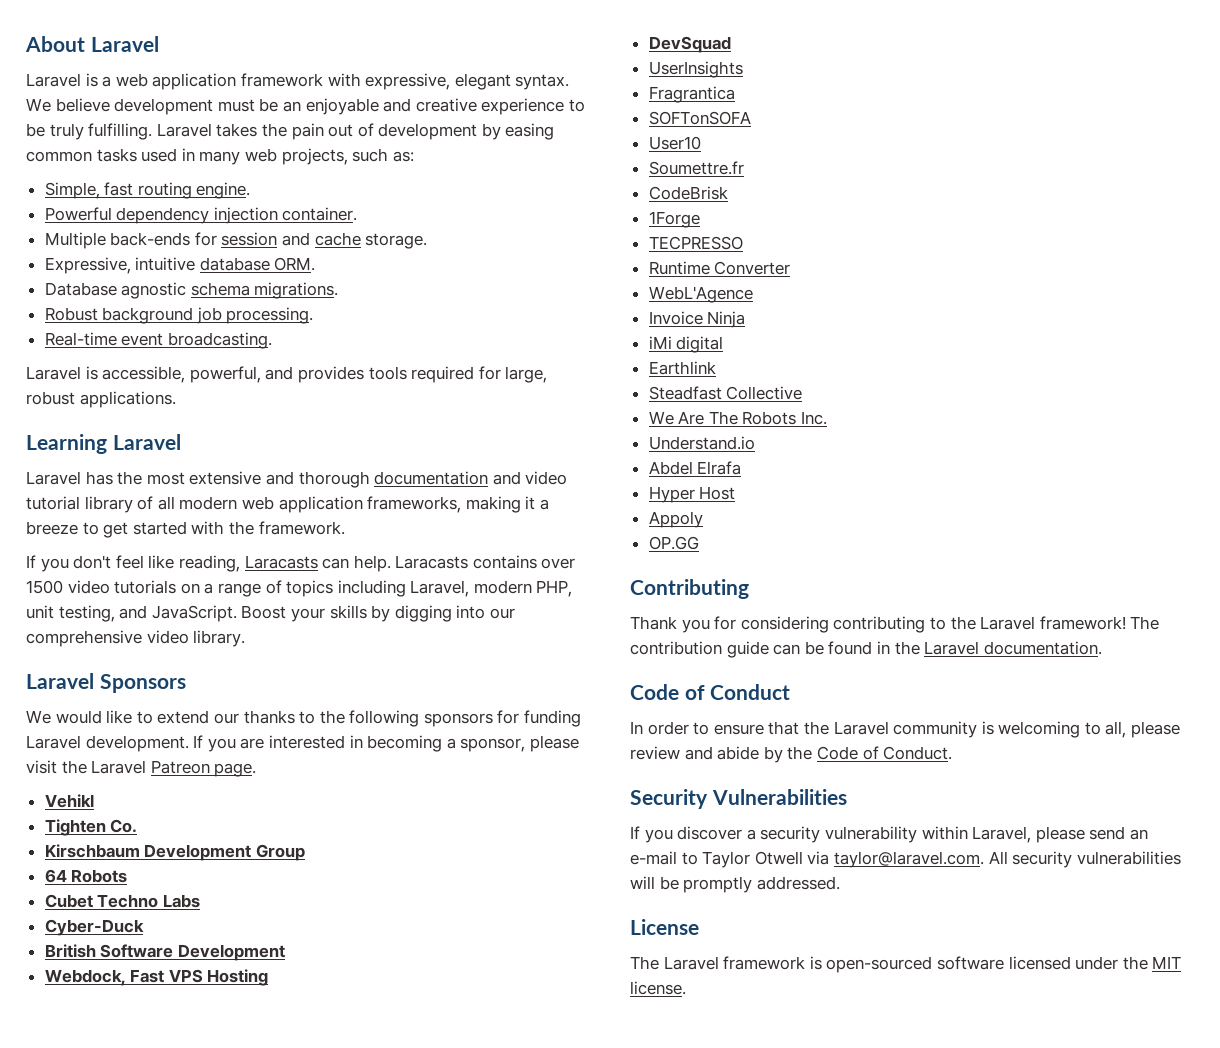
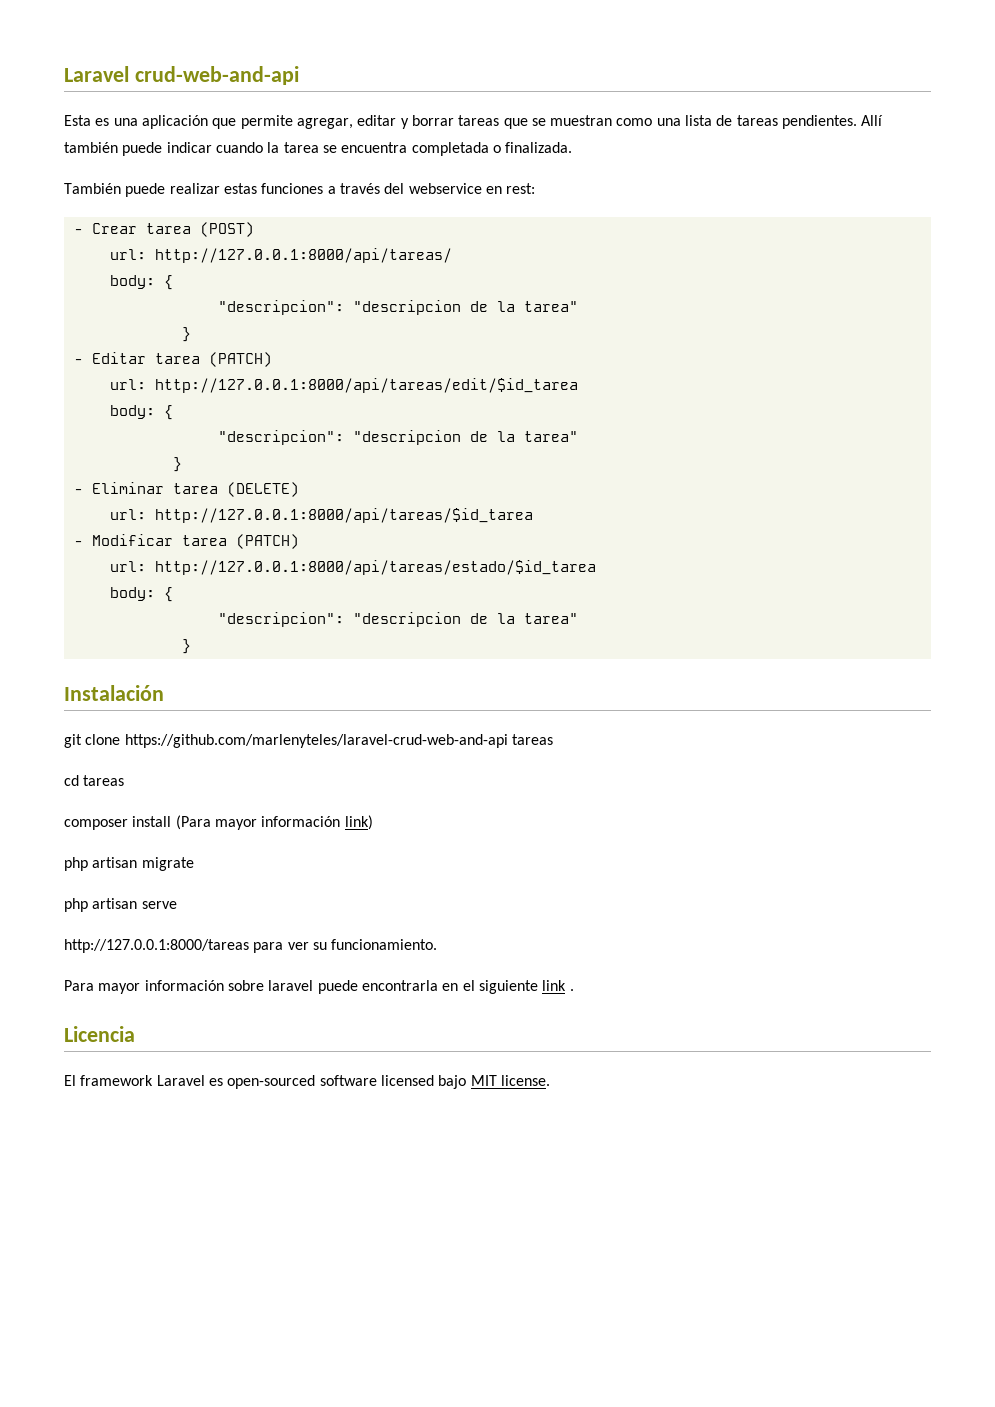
[25,36,159,52] [26,73,570,90] [26,98,585,115] [26,123,555,140] [26,148,414,165] [44,182,251,199] [44,207,358,224] [44,232,428,249] [44,257,316,274] [44,282,339,299] [44,307,314,324] [44,332,272,349] [26,366,548,383] [26,391,176,408] [26,434,181,454] [26,471,568,488] [26,496,549,513] [26,521,345,538] [26,555,576,572] [26,580,573,597] [26,605,515,622] [26,630,246,647] [26,673,186,693] [26,710,582,727] [26,735,579,752] [26,760,257,777] [44,794,94,808] [44,819,138,836] [44,844,305,861] [44,869,128,883] [44,894,200,908] [44,919,144,936] [44,944,285,961] [44,969,269,986] [648,36,731,53] [648,61,743,78] [648,86,735,103] [648,111,751,125] [648,136,701,150] [648,161,744,175] [648,186,728,200] [648,211,700,228] [648,236,743,250] [648,261,791,275] [648,286,753,303] [648,311,746,328] [648,336,724,353] [648,361,716,375] [648,386,803,400] [648,411,828,425] [648,436,755,450] [648,461,742,475] [648,486,736,503] [648,511,703,528] [648,536,699,550] [630,579,749,599] [630,616,1160,633] [630,641,1102,658] [630,684,791,700] [630,721,1181,738] [630,746,953,763] [630,789,847,809] [630,826,1148,843] [630,851,1181,868] [630,876,840,893] [630,919,699,935] [630,956,822,970] About Laravel // Laravel is a web application framework with expressive, elegant syntax. We believe development must be an enjoyable and creative experience to be truly fulfilling. Laravel takes the pain out of development by easing common tasks used in many web projects, such as: // Simple, fast routing engine. // Powerful dependency injection container. // Multiple back-ends for session and cache storage. // Expressive, intuitive database ORM. // Database agnostic schema migrations. // Robust background job processing. // Real-time event broadcasting. // Laravel is accessible, powerful, and provides tools required for large, robust applications. // Learning Laravel // Laravel has the most extensive and thorough documentation and video tutorial library of all modern web application frameworks, making it a breeze to get started with the framework. // If you don't feel like reading, Laracasts can help. Laracasts contains over 1500 video tutorials on a range of topics including Laravel, modern PHP, unit testing, and JavaScript. Boost your skills by digging into our comprehensive video library. // Laravel Sponsors // We would like to extend our thanks to the following sponsors for funding Laravel development. If you are interested in becoming a sponsor, please visit the Laravel Patreon page. // Vehikl // Tighten Co. // Kirschbaum Development Group // 64 Robots // Cubet Techno Labs // Cyber-Duck // British Software Development // Webdock, Fast VPS Hosting // DevSquad // UserInsights // Fragrantica // SOFTonSOFA // User10 // Soumettre.fr // CodeBrisk // 1Forge // TECPRESSO // Runtime Converter // WebL'Agence // Invoice Ninja // iMi digital // Earthlink // Steadfast Collective // We Are The Robots Inc. // Understand.io // Abdel Elrafa // Hyper Host // Appoly // OP.GG // Contributing // Thank you for considering contributing to the Laravel framework! The contribution guide can be found in the Laravel documentation. // Code of Conduct // In order to ensure that the Laravel community is welcoming to all, please review and abide by the Code of Conduct. // Security Vulnerabilities // If you discover a security vulnerability within Laravel, please send an e-mail to Taylor Otwell via taylor@laravel.com. All security vulnerabilities will be promptly addressed. // License // The Laravel framework is -> [64,66,299,85] [64,115,884,129] [64,142,573,156] [64,183,536,197] [73,222,254,237] [109,248,452,263] [109,275,173,290] [217,300,578,315] [181,327,191,342] [73,352,272,367] [109,378,578,393] [109,405,173,420] [217,430,578,445] [172,457,182,472] [73,482,299,497] [109,508,533,523] [73,534,299,549] [109,560,596,575] [109,587,173,602] [217,612,578,627] [181,639,191,654] [64,685,164,701] [64,734,553,748] [64,775,125,786] [64,815,373,830] [64,857,194,871] [64,898,177,912] [64,939,438,953] [64,980,574,994] [64,1026,135,1042] [64,1075,223,1086] Laravel crud-web-and-api // Esta es una aplicación que permite agregar, editar y borrar tareas que se muestran como una lista de tareas pendientes. Allí también puede indicar cuando la tarea se encuentra completada o finalizada. // También puede realizar estas funciones a través del webservice en rest: // - Crear tarea (POST) // url: http://127.0.0.1:8000/api/tareas/ // body: { // "descripcion": "descripcion de la tarea" // } // - Editar tarea (PATCH) // url: http://127.0.0.1:8000/api/tareas/edit/$id_tarea // body: { // "descripcion": "descripcion de la tarea" // } // - Eliminar tarea (DELETE) // url: http://127.0.0.1:8000/api/tareas/$id_tarea // - Modificar tarea (PATCH) // url: http://127.0.0.1:8000/api/tareas/estado/$id_tarea // body: { // "descripcion": "descripcion de la tarea" // } // Instalación // git clone https://github.com/marlenyteles/laravel-crud-web-and-api tareas // cd tareas // composer install (Para mayor información link) // php artisan migrate // php artisan serve // http://127.0.0.1:8000/tareas para ver su funcionamiento. // Para mayor información sobre laravel puede encontrarla en el siguiente link . // Licencia // El framework Laravel es
[1075,956,1148,970] under the -> [438,1075,467,1089] bajo

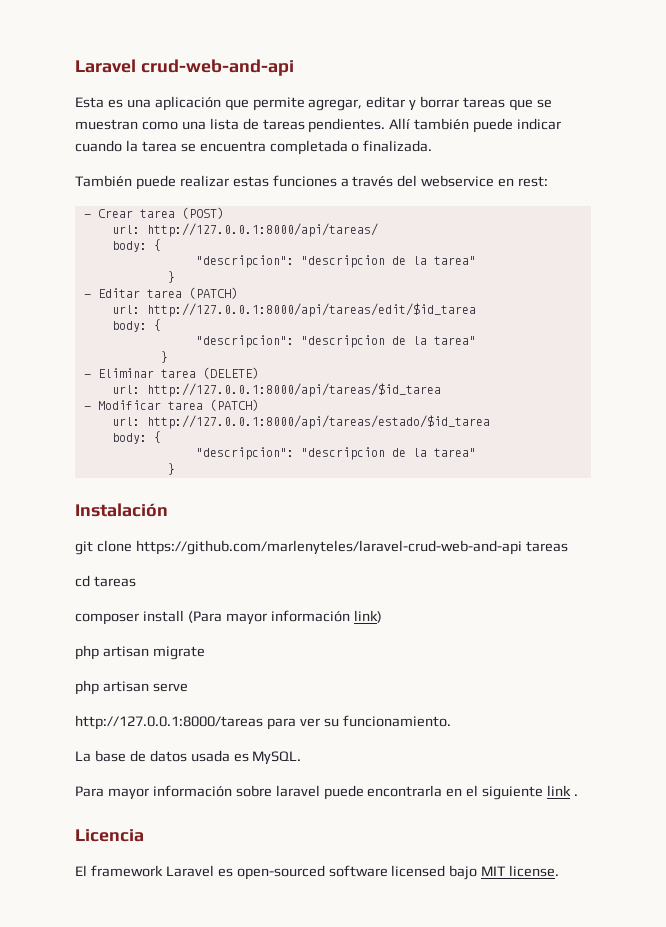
(438, 944) none -> [75,750,302,765] // La base de datos usada es MySQL.

